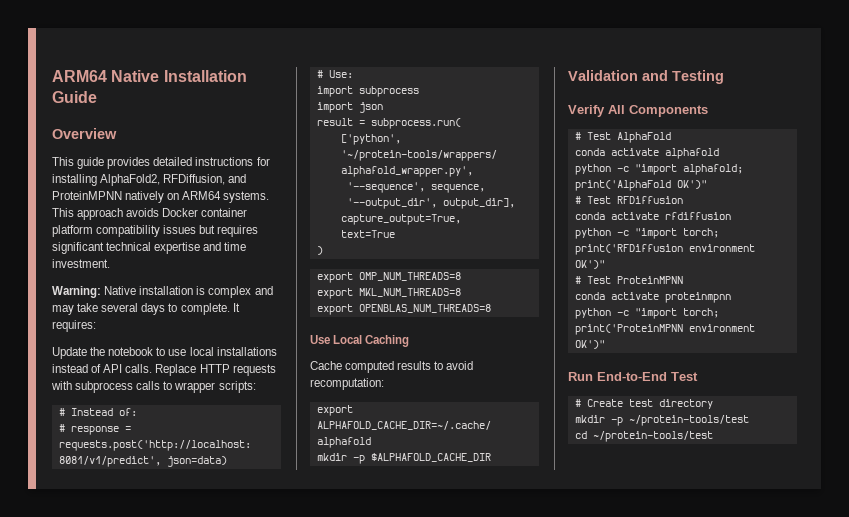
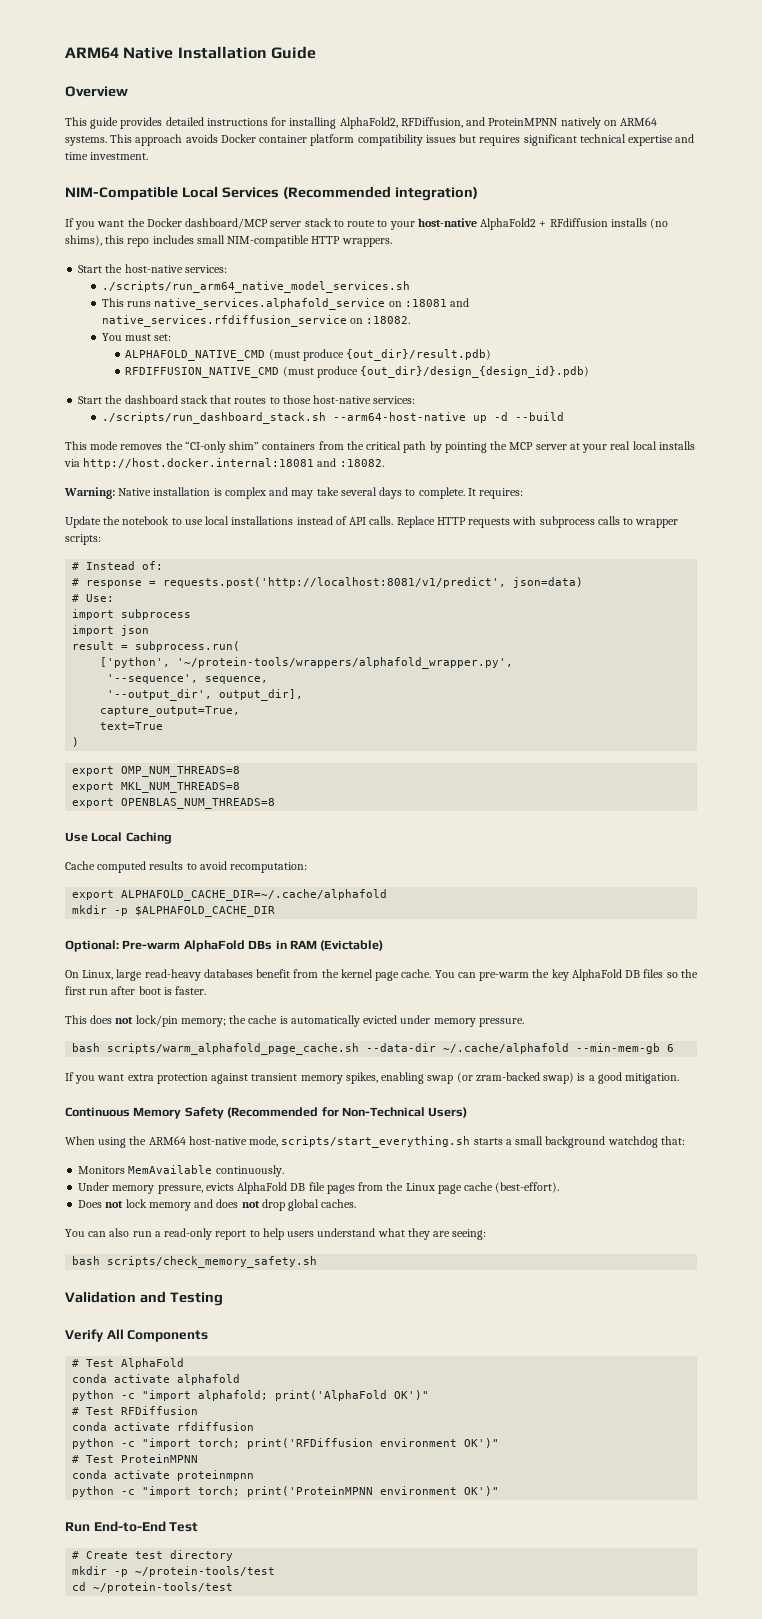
(110, 263) none -> [65,186,478,201] [65,218,669,230] [65,235,392,247] [78,264,227,273] [101,281,410,293] [101,298,469,310] [101,315,411,327] [101,333,172,341] [125,349,492,361] [125,366,590,378] [78,395,416,404] [101,412,564,424] [65,441,695,453] [64,458,384,469] // NIM-Compatible Local Services (Recommended integration) // If you want the Docker dashboard/MCP server stack to route to your host-native AlphaFold2 + RFdiffusion installs (no shims), this repo includes small NIM-compatible HTTP wrappers. // Start the host-native services: // ./scripts/run_arm64_native_model_services.sh // This runs native_services.alphafold_service on :18081 and native_services.rfdiffusion_service on :18082. // You must set: // ALPHAFOLD_NATIVE_CMD (must produce {out_dir}/result.pdb) // RFDIFFUSION_NATIVE_CMD (must produce {out_dir}/design_{design_id}.pdb) // Start the dashboard stack that routes to those host-native services: // ./scripts/run_dashboard_stack.sh --arm64-host-native up -d --build // This mode removes the “CI-only shim” containers from the critical path by pointing the MCP server at your real local installs via http://host.docker.internal:18081 and :18082.
(491, 457) none -> [65,940,384,952] [65,969,698,981] [65,986,207,995] [65,1015,524,1027] [72,1043,675,1055] [65,1072,680,1084] [65,1107,468,1119] [65,1136,685,1148] [78,1165,284,1177] [78,1182,560,1194] [78,1199,357,1211] [65,1228,487,1240] [72,1256,318,1268] // Optional: Pre-warm AlphaFold DBs in RAM (Evictable) // On Linux, large read-heavy databases benefit from the kernel page cache. You can pre-warm the key AlphaFold DB files so the first run after boot is faster. // This does not lock/pin memory; the cache is automatically evicted under memory pressure. // bash scripts/warm_alphafold_page_cache.sh --data-dir ~/.cache/alphafold --min-mem-gb 6 // If you want extra protection against transient memory spikes, enabling swap (or zram-backed swap) is a good mitigation. // Continuous Memory Safety (Recommended for Non-Technical Users) // When using the ARM64 host-native mode, scripts/start_everything.sh starts a small background watchdog that: // Monitors MemAvailable continuously. // Under memory pressure, evicts AlphaFold DB file pages from the Linux page cache (best-effort). // Does not lock memory and does not drop global caches. // You can also run a read-only report to help users understand what they are seeing: // bash scripts/check_memory_safety.sh

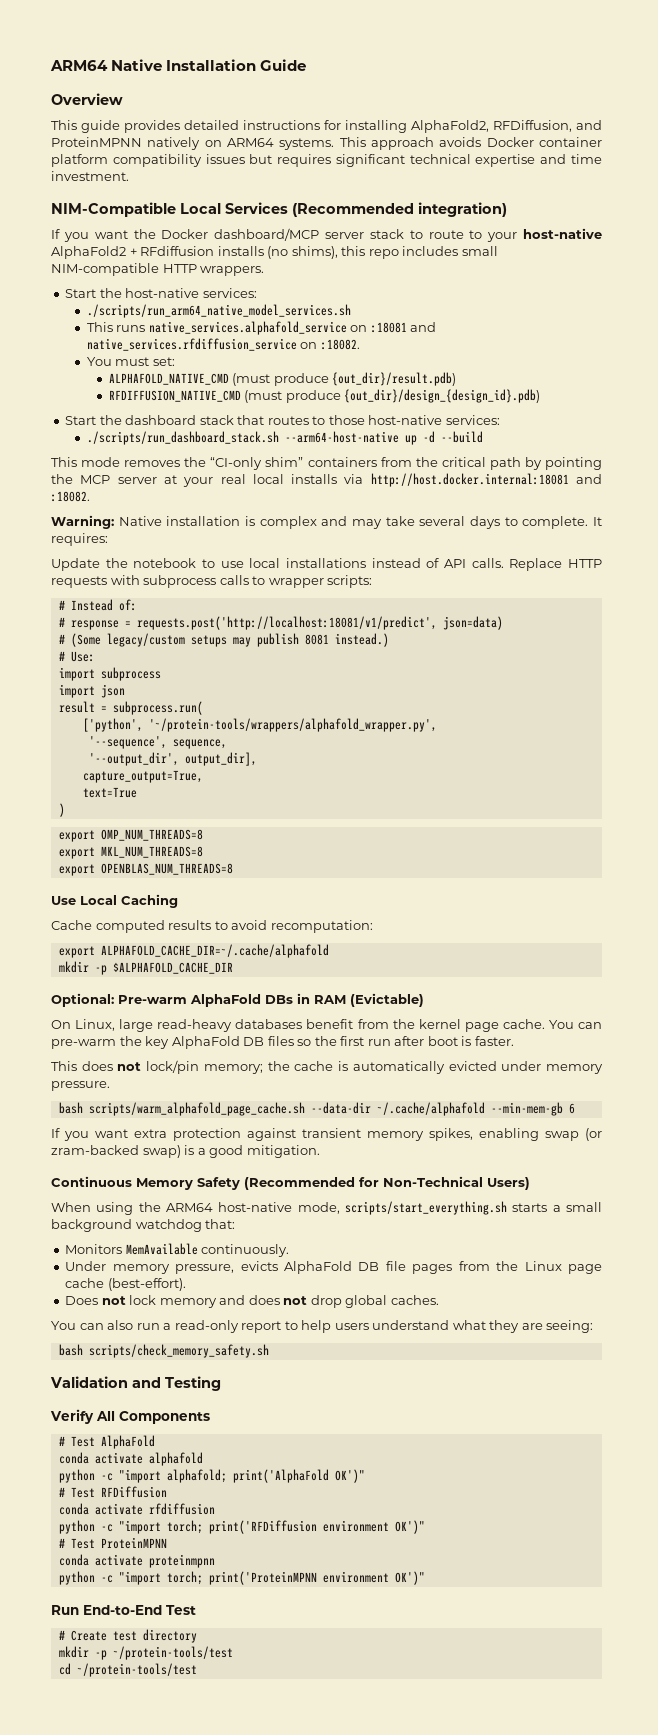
[163,577,507,588] requests.post('http://localhost:8081/v1/predict', -> [136,616,437,630] requests.post('http://localhost:18081/v1/predict',
(584, 582) none -> [58,633,389,647] // # (Some legacy/custom setups may publish 8081 instead.)

